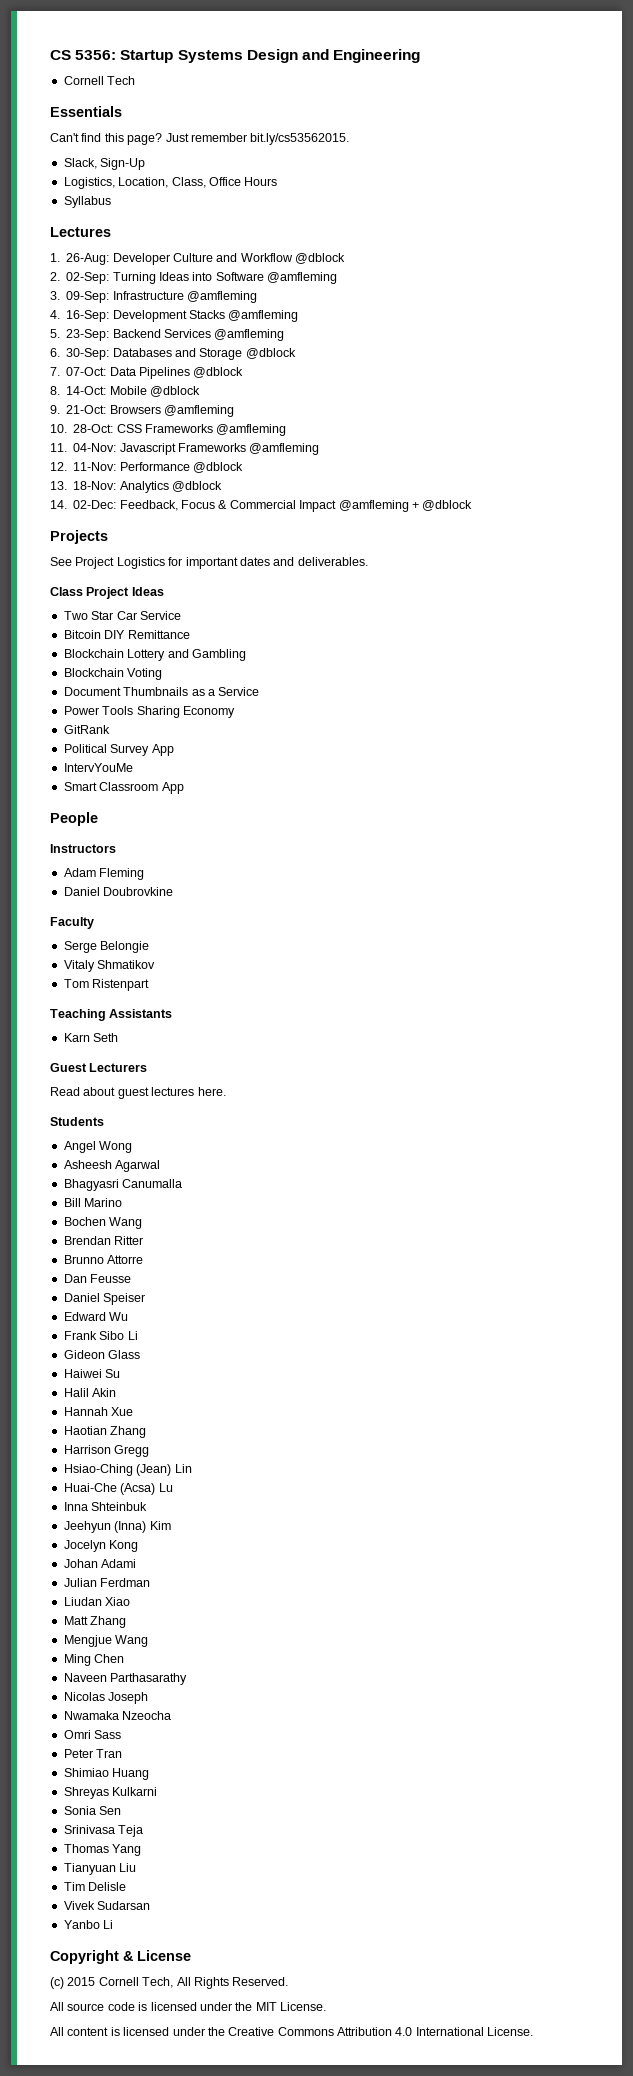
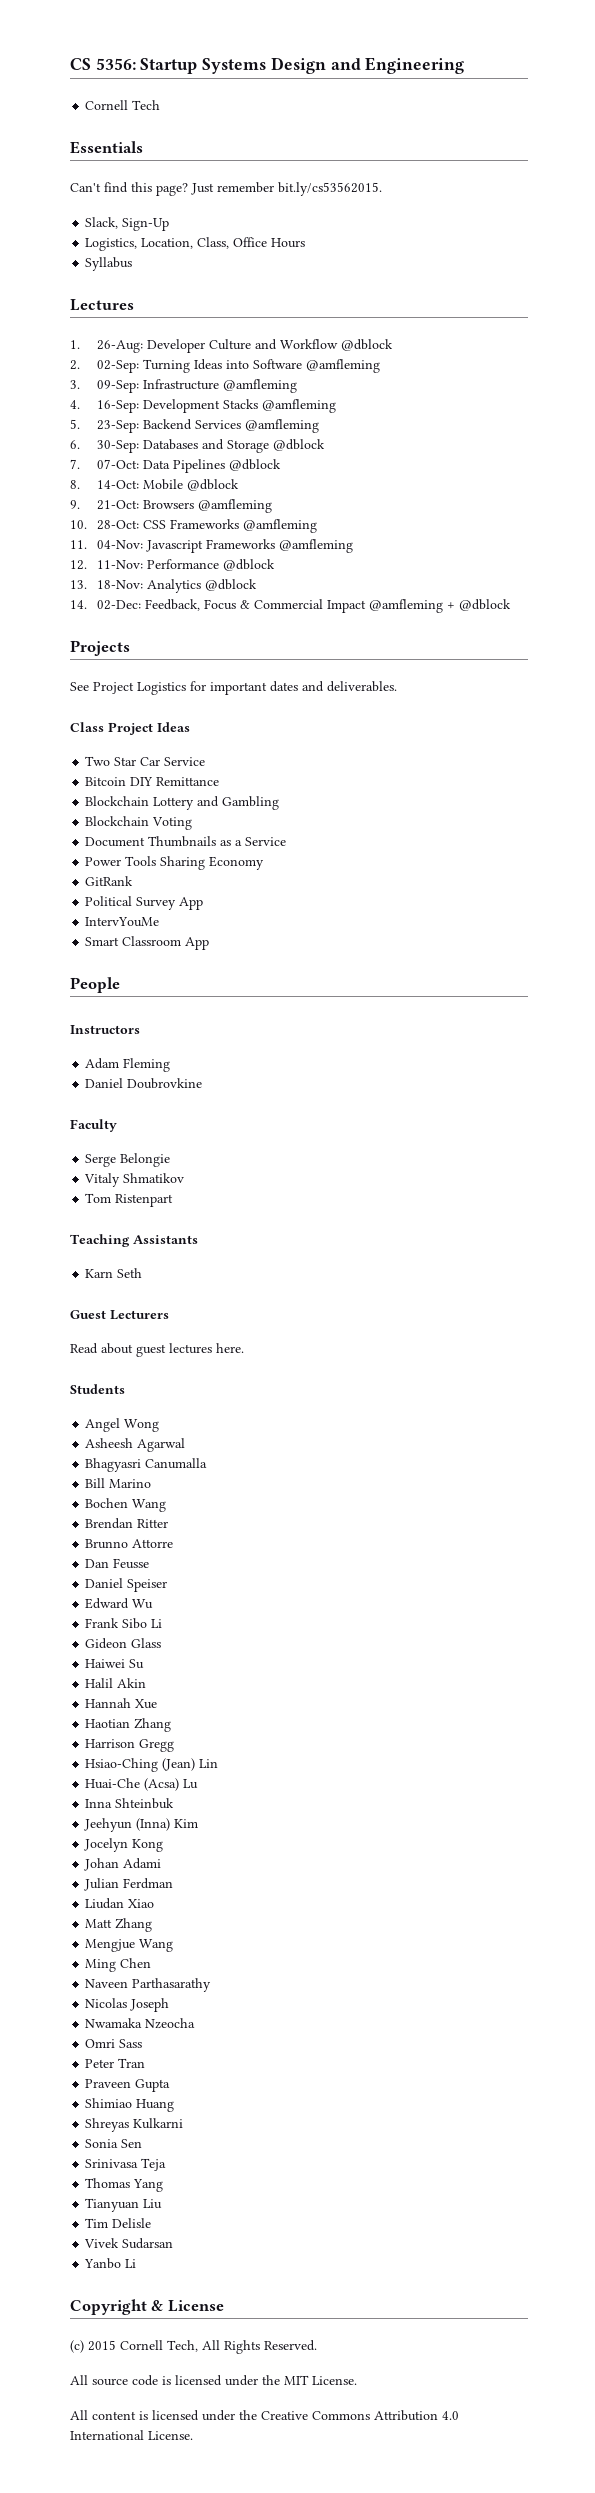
(123, 1753) none -> [85,2079,171,2092] // Praveen Gupta

